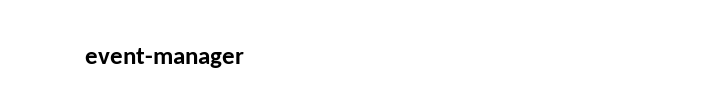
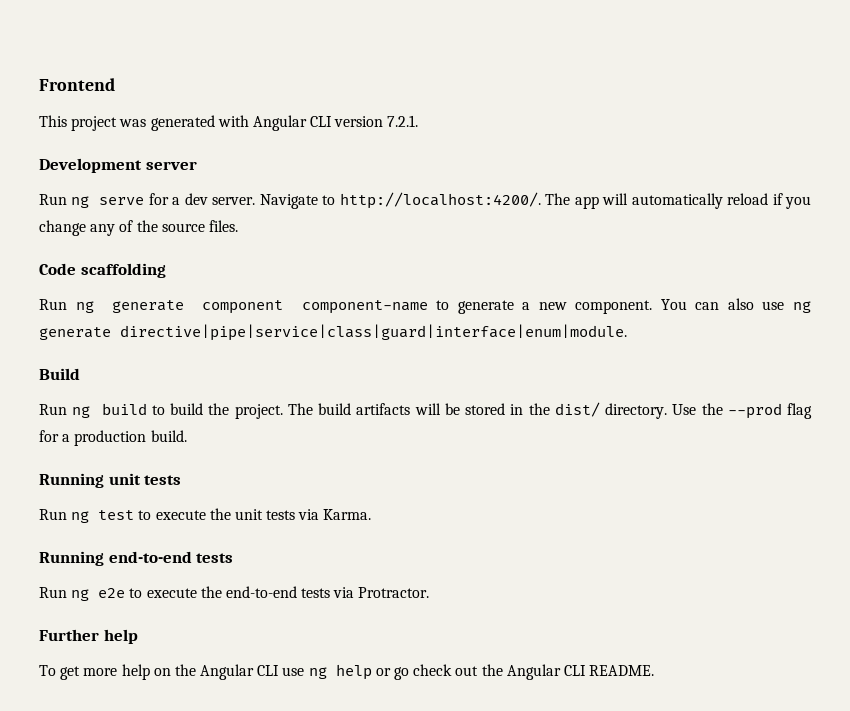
[85,48,244,68] event-manager -> [39,78,115,91] [39,115,419,131] [39,158,197,173] [39,192,811,209] [39,220,238,236] [39,263,166,278] [39,298,811,314] [39,324,627,341] [39,368,80,380] [39,402,812,419] [39,430,187,446] [39,473,182,488] [39,508,372,523] [39,551,234,566] [39,586,430,601] [39,629,138,644] [39,664,655,680] Frontend // This project was generated with Angular CLI version 7.2.1. // Development server // Run ng serve for a dev server. Navigate to http://localhost:4200/. The app will automatically reload if you change any of the source files. // Code scaffolding // Run ng generate component component-name to generate a new component. You can also use ng generate directive|pipe|service|class|guard|interface|enum|module. // Build // Run ng build to build the project. The build artifacts will be stored in the dist/ directory. Use the --prod flag for a production build. // Running unit tests // Run ng test to execute the unit tests via Karma. // Running end-to-end tests // Run ng e2e to execute the end-to-end tests via Protractor. // Further help // To get more help on the Angular CLI use ng help or go check out the Angular CLI README.

